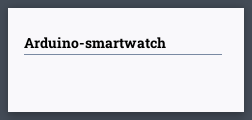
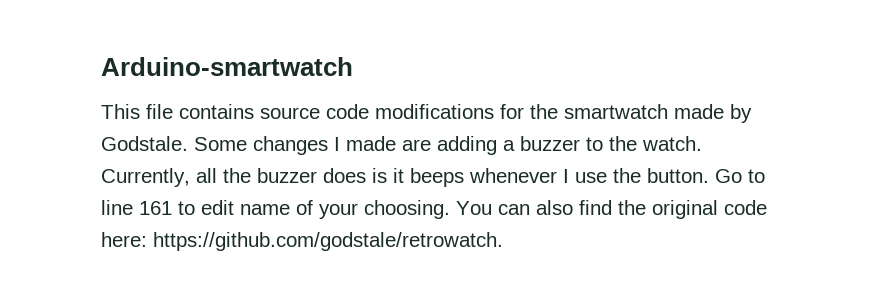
(166, 43) none -> [101,104,752,123] [101,136,702,155] [101,168,765,187] [101,200,767,219] [101,232,503,251] // This file contains source code modifications for the smartwatch made by Godstale. Some changes I made are adding a buzzer to the watch. Currently, all the buzzer does is it beeps whenever I use the button. Go to line 161 to edit name of your choosing. You can also find the original code here: https://github.com/godstale/retrowatch.

